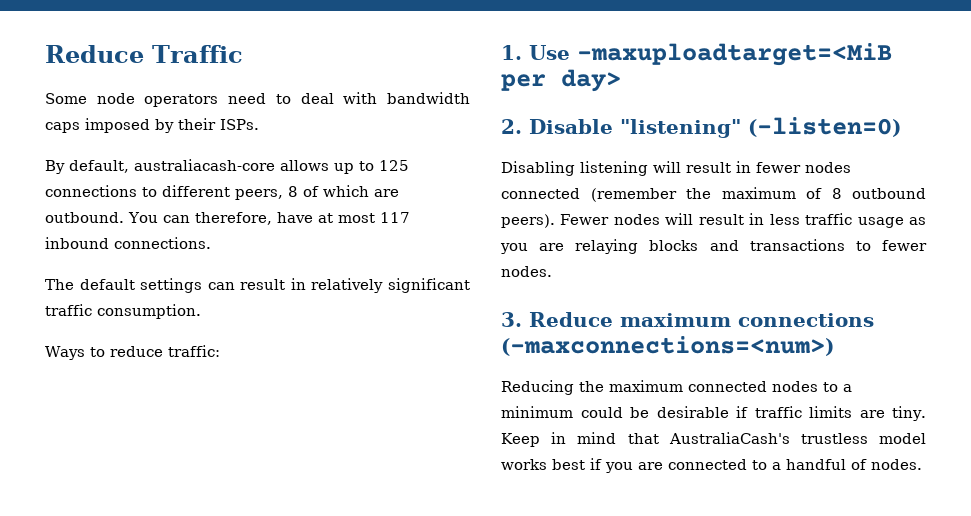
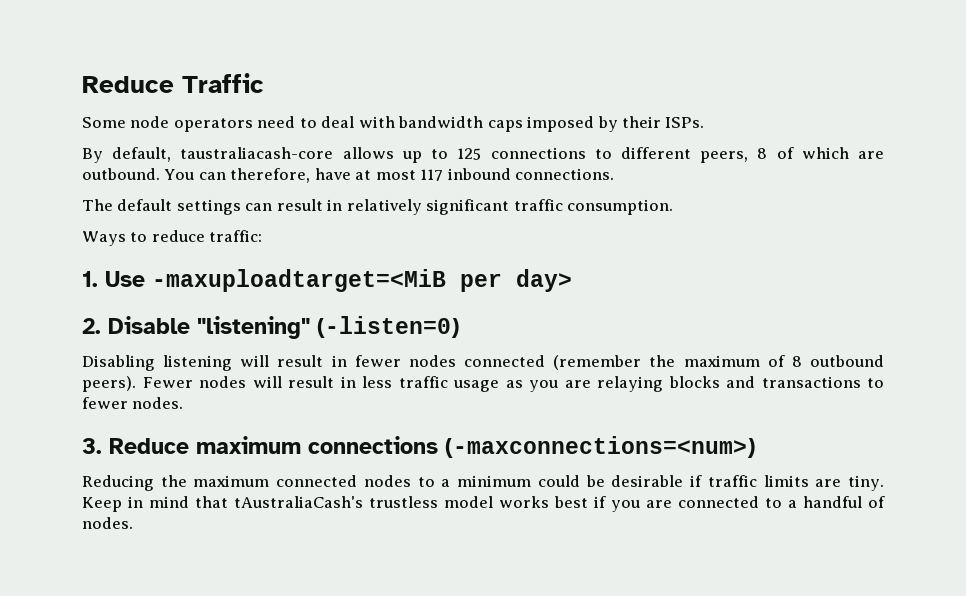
[134,159,275,171] australiacash-core -> [180,147,334,159] taustraliacash-core
[668,432,790,444] AustraliaCash's -> [234,496,363,508] tAustraliaCash's

